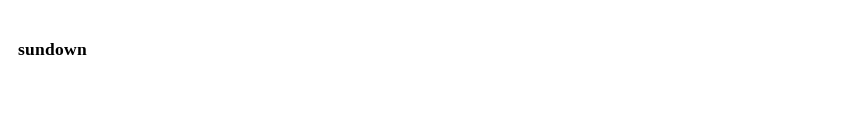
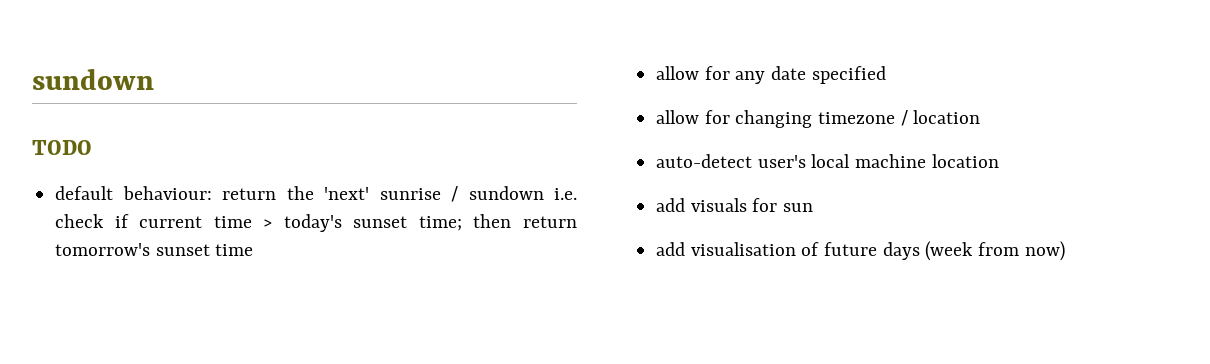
[18,43,87,55] sundown -> [32,69,154,90] [32,140,92,155] [55,186,577,202] [55,214,577,232] [55,243,254,256] [656,66,886,84] [656,110,981,128] [656,154,999,168] [656,198,814,212] [656,241,1065,261] sundown // TODO // default behaviour: return the 'next' sunrise / sundown i.e. check if current time > today's sunset time; then return tomorrow's sunset time // allow for any date specified // allow for changing timezone / location // auto-detect user's local machine location // add visuals for sun // add visualisation of future days (week from now)

